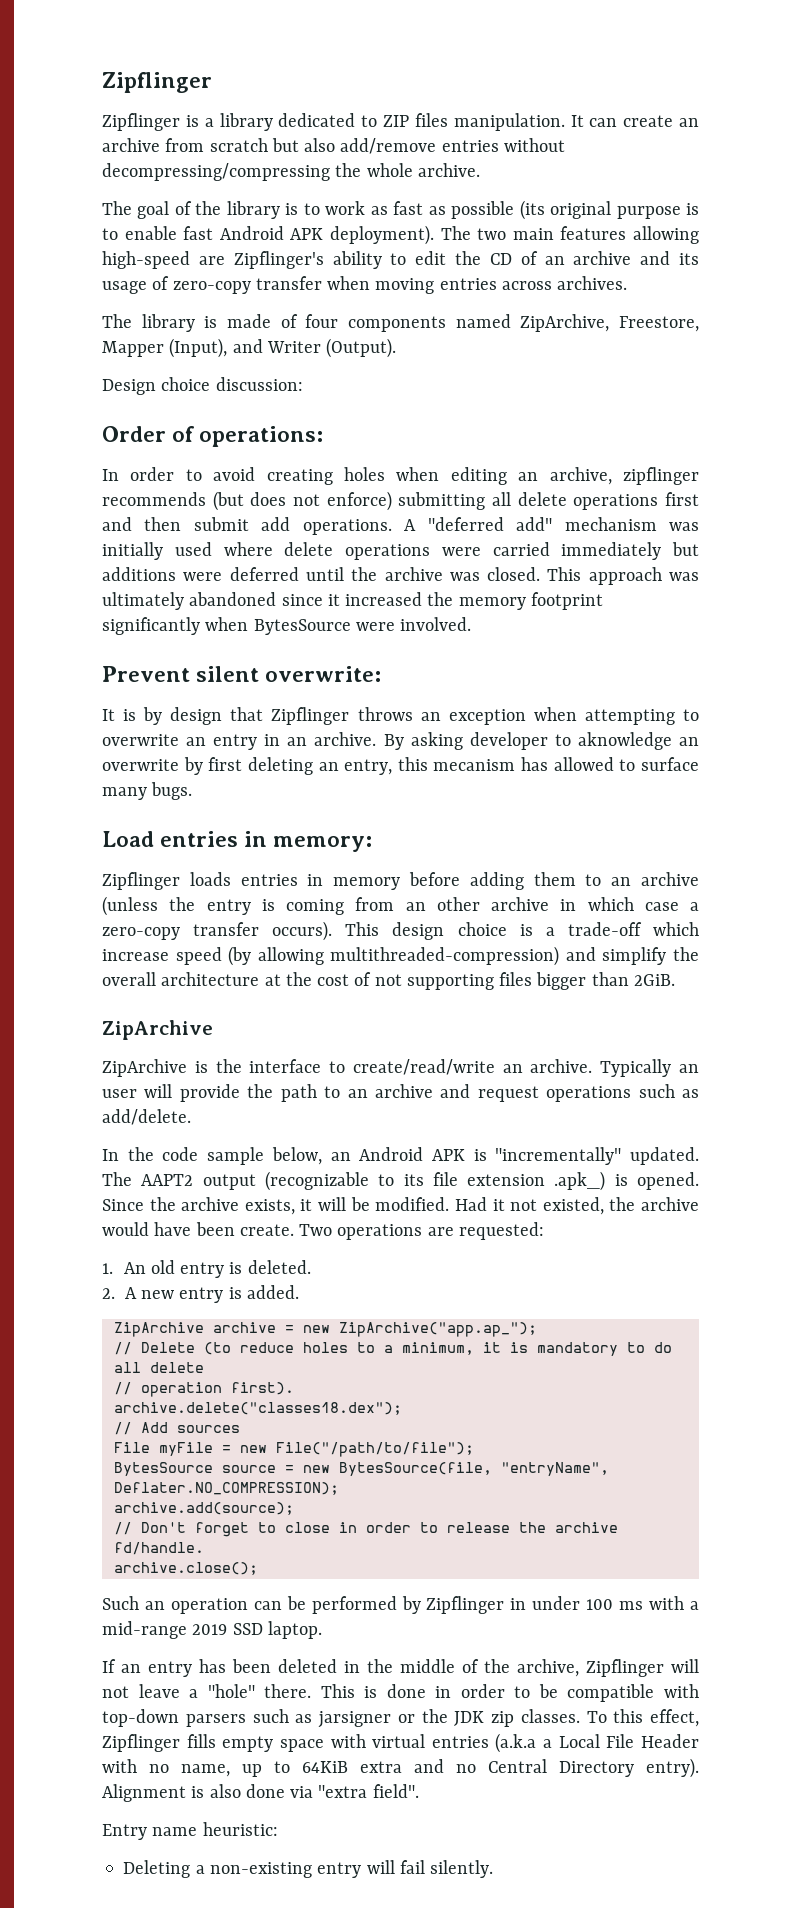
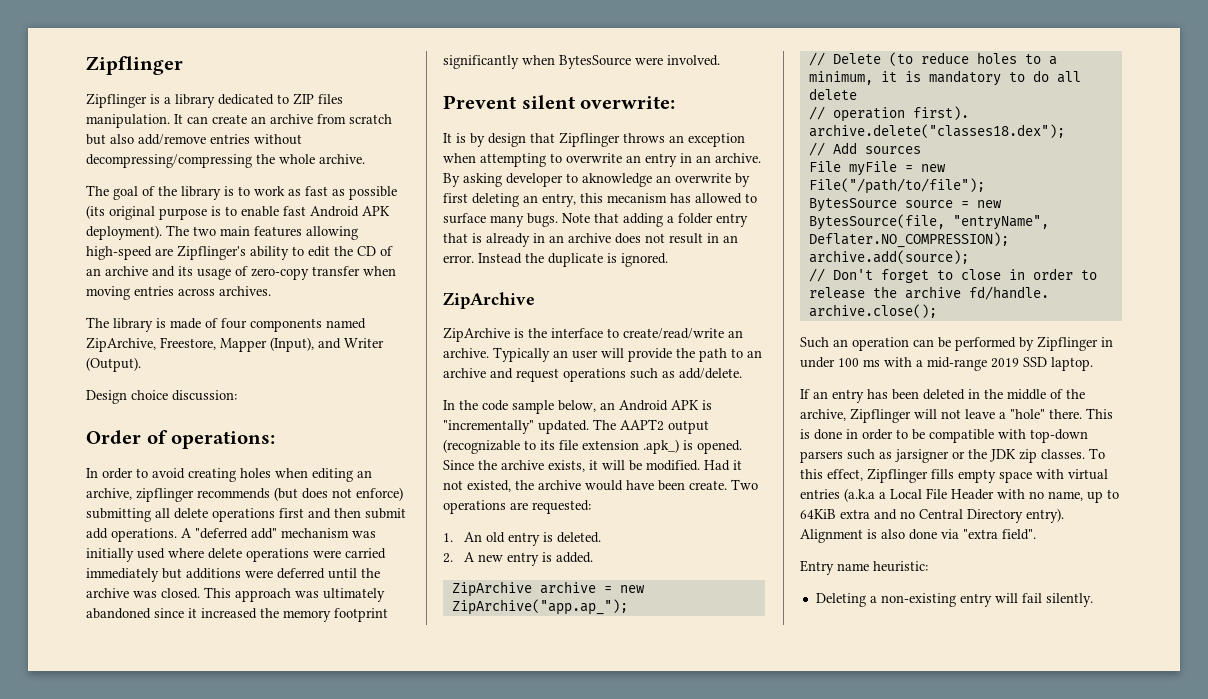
[102,831,373,852] [102,872,699,890] [102,896,699,916] [102,921,699,941] [102,946,699,966] [102,972,675,990] // Load entries in memory: // Zipflinger loads entries in memory before adding them to an archive (unless the entry is coming from an other archive in which case a zero-copy transfer occurs). This design choice is a trade-off which increase speed (by allowing multithreaded-compression) and simplify the overall architecture at the cost of not supporting files bigger than 2GiB. -> [562,213,748,227] [443,233,738,247] [443,253,668,267] Note that adding a folder entry that is already in an archive does not result in an error. Instead the duplicate is ignored.

